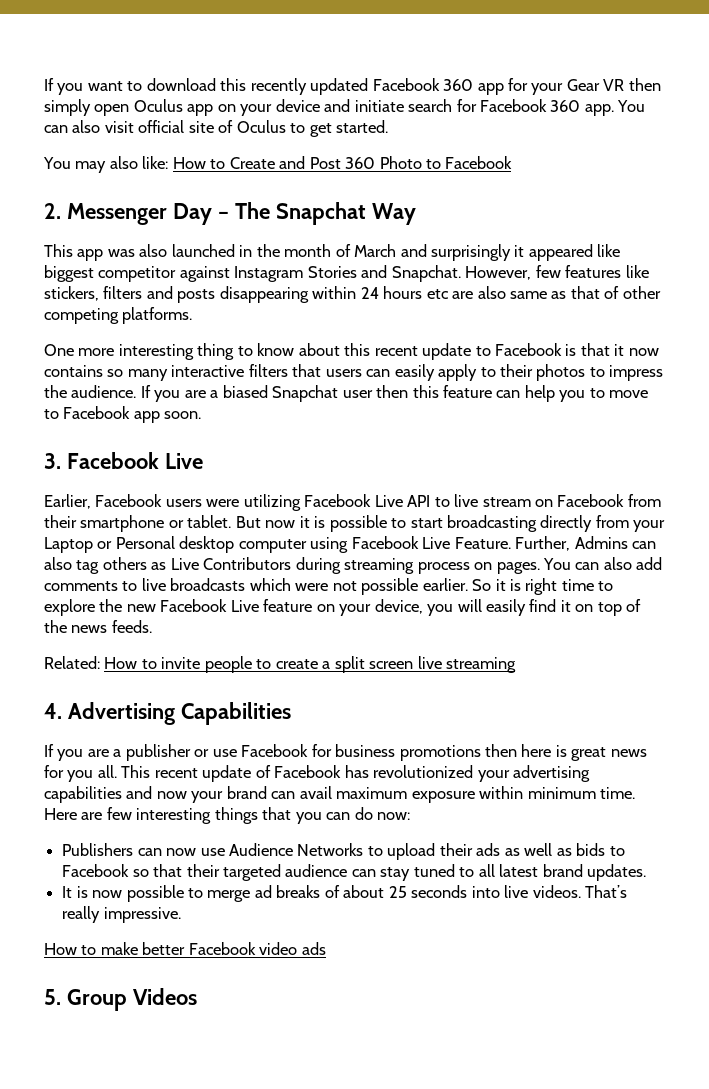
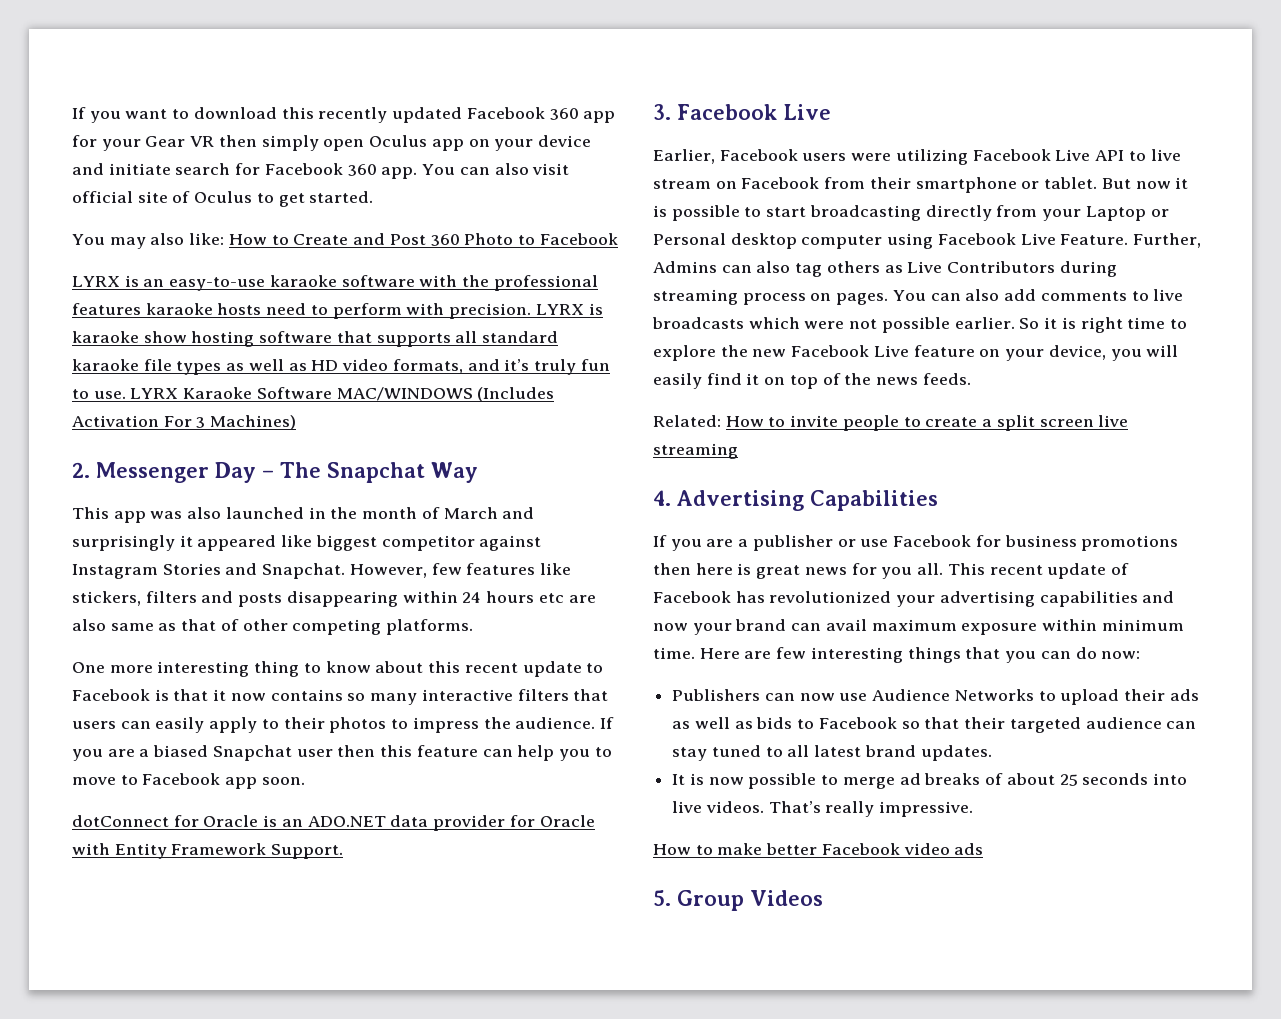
(513, 162) none -> [72,275,598,291] [72,303,603,319] [72,331,559,347] [72,359,610,375] [72,387,555,402] [72,415,297,430] // LYRX is an easy-to-use karaoke software with the professional features karaoke hosts need to perform with precision. LYRX is karaoke show hosting software that supports all standard karaoke file types as well as HD video formats, and it’s truly fun to use. LYRX Karaoke Software MAC/WINDOWS (Includes Activation For 3 Machines)
(202, 415) none -> [72,815,595,831] [72,843,344,859] // dotConnect for Oracle is an ADO.NET data provider for Oracle with Entity Framework Support.

